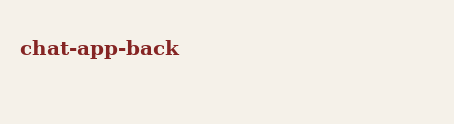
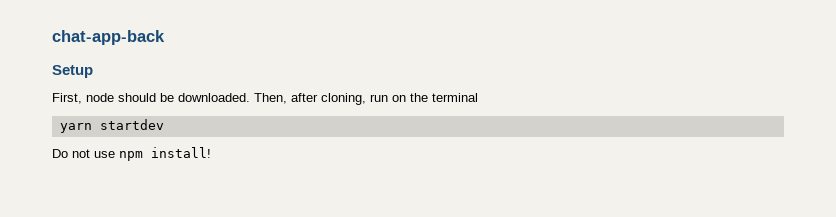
(180, 49) none -> [52,65,93,78] [52,93,478,105] [59,119,164,133] [52,147,211,161] // Setup // First, node should be downloaded. Then, after cloning, run on the terminal // yarn startdev // Do not use npm install!

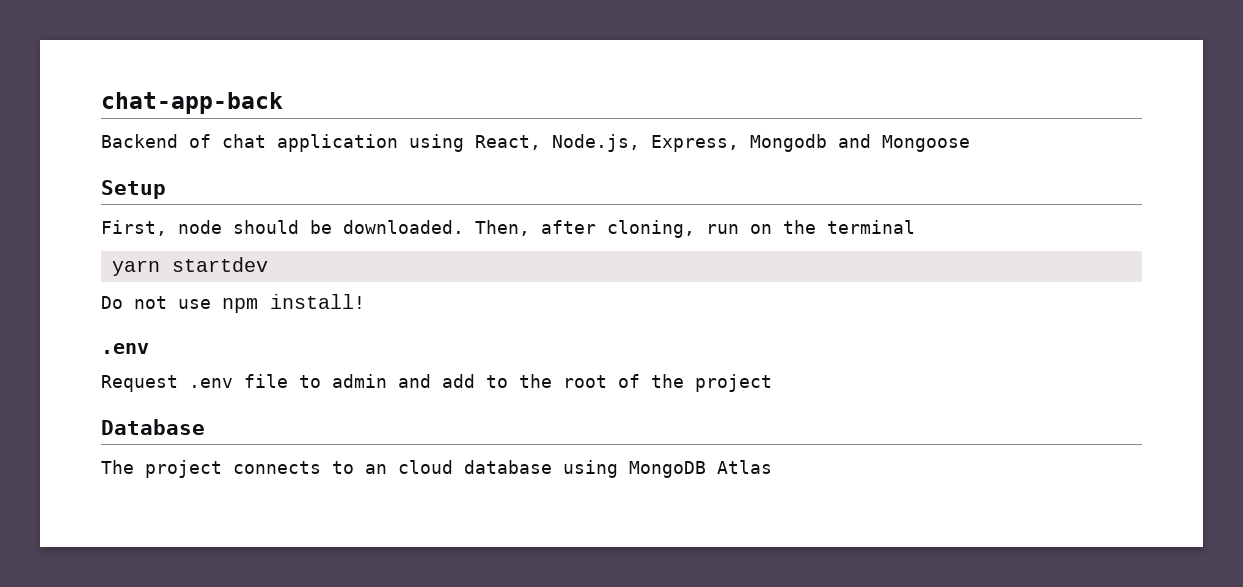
(165, 37) none -> [101,134,970,152] // Backend of chat application using React, Node.js, Express, Mongodb and Mongoose
(211, 152) none -> [101,343,149,354] [101,374,772,392] [101,419,205,435] [101,460,772,478] // .env // Request .env file to admin and add to the root of the project // Database // The project connects to an cloud database using MongoDB Atlas

